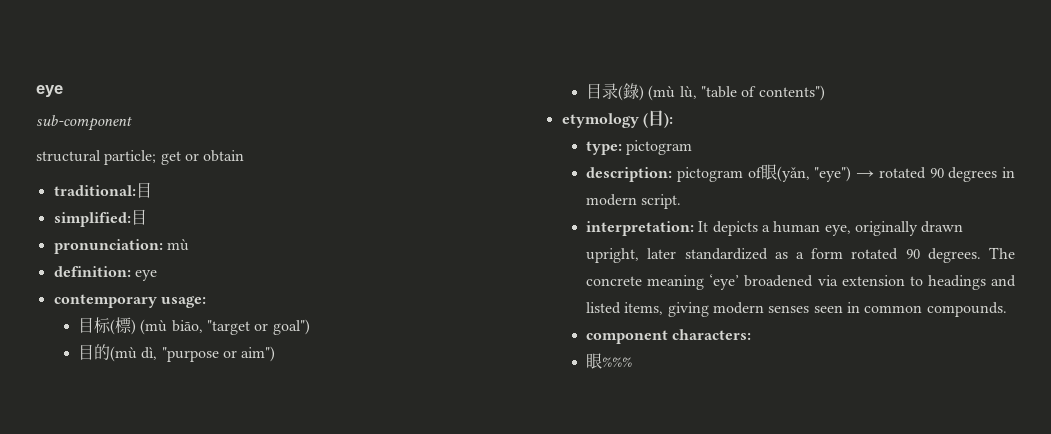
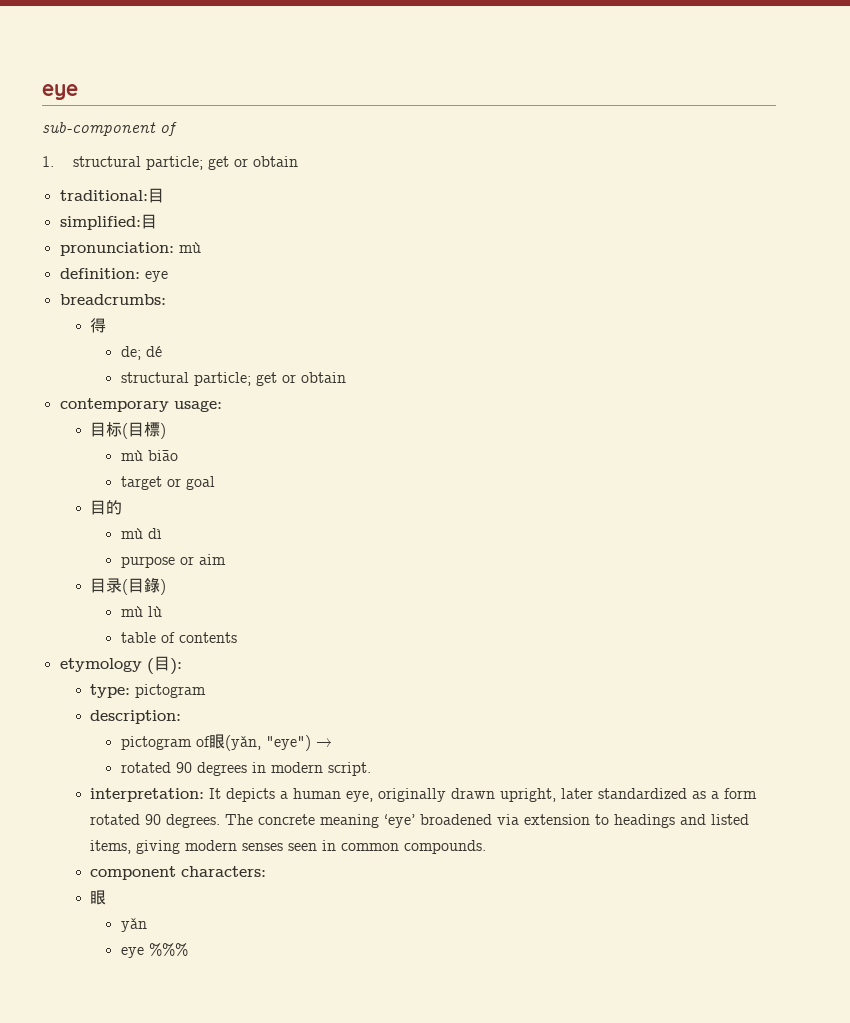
(132, 123) // -> [160,122,177,136] [42,156,54,167] of // 1.
(157, 275) none -> [59,294,166,305] [90,318,107,333] [120,346,162,360] [120,372,346,386] // breadcrumbs: // 得 // de; dé // structural particle; get or obtain
(116, 327) none -> [128,422,145,437] 目
[140,319,310,335] [78,344,276,362] (mù biāo, "target or goal") // 目的(mù dì, "purpose or aim") -> [120,450,178,461] [120,476,215,490] [90,500,123,515] [120,528,162,539] [120,554,226,568] // mù biāo // target or goal // 目的 // mù dì // purpose or aim
(624, 93) none -> [128,578,145,593] 目
[648,85,825,101] (mù lù, "table of contents") -> [120,606,162,617] [120,632,237,643] // mù lù // table of contents
(673, 174) none -> (182, 717) //
(875, 174) none -> (332, 742) //
(603, 361) none -> [120,918,147,932] [120,947,144,958] // yǎn // eye

